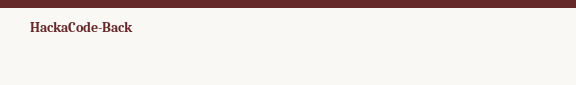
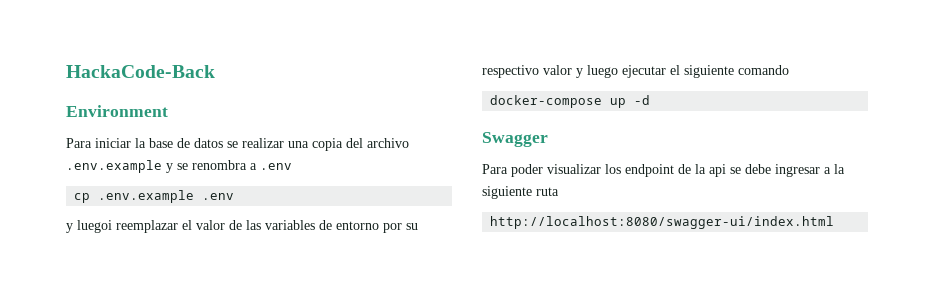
(133, 26) none -> [66,105,168,117] [66,138,409,151] [66,160,292,173] [74,190,235,203] [66,220,418,233] [482,65,789,78] [490,95,651,108] [482,132,548,147] [482,164,845,177] [482,186,559,199] [490,216,835,229] // Environment // Para iniciar la base de datos se realizar una copia del archivo .env.example y se renombra a .env // cp .env.example .env // y luegoi reemplazar el valor de las variables de entorno por su respectivo valor y luego ejecutar el siguiente comando // docker-compose up -d // Swagger // Para poder visualizar los endpoint de la api se debe ingresar a la siguiente ruta // http://localhost:8080/swagger-ui/index.html

